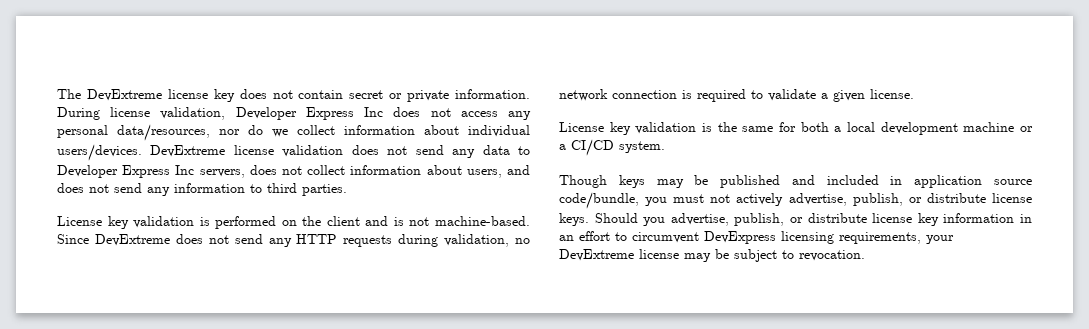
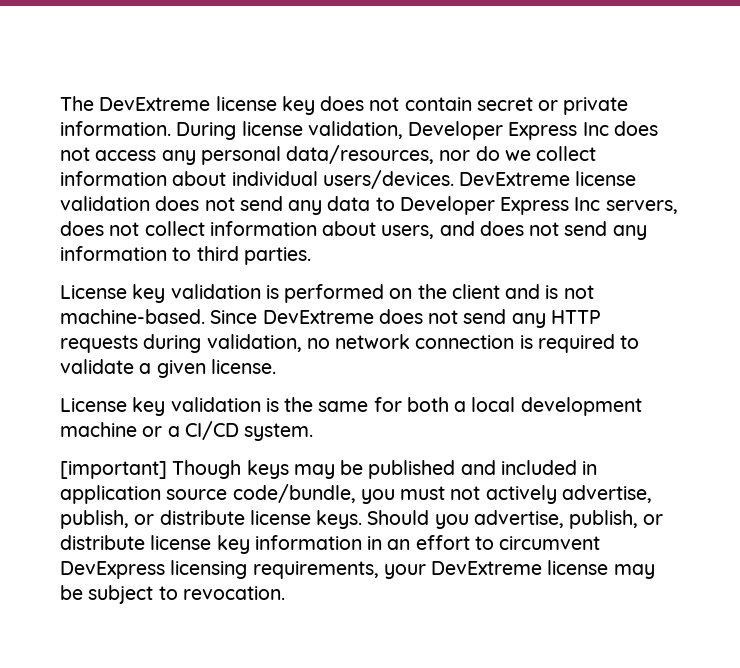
(665, 147) none -> [60,461,167,479] [important]

